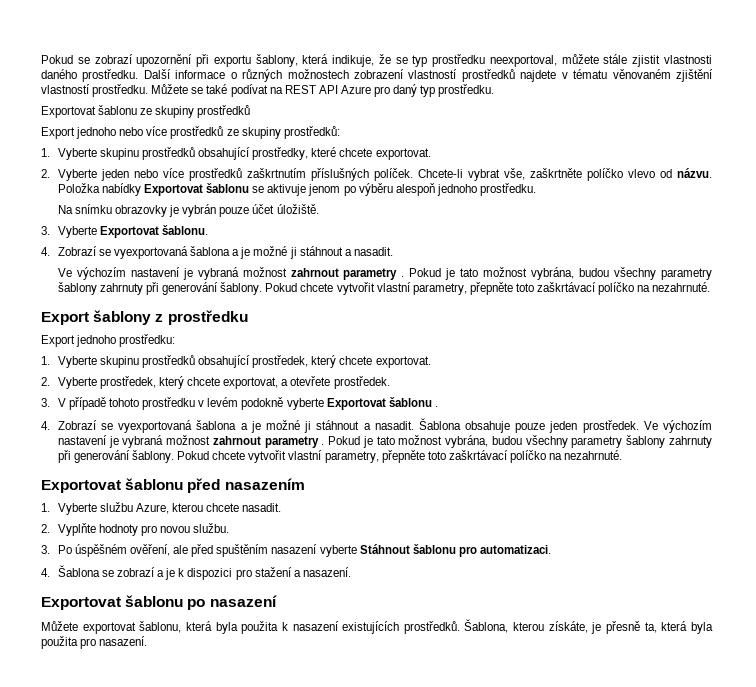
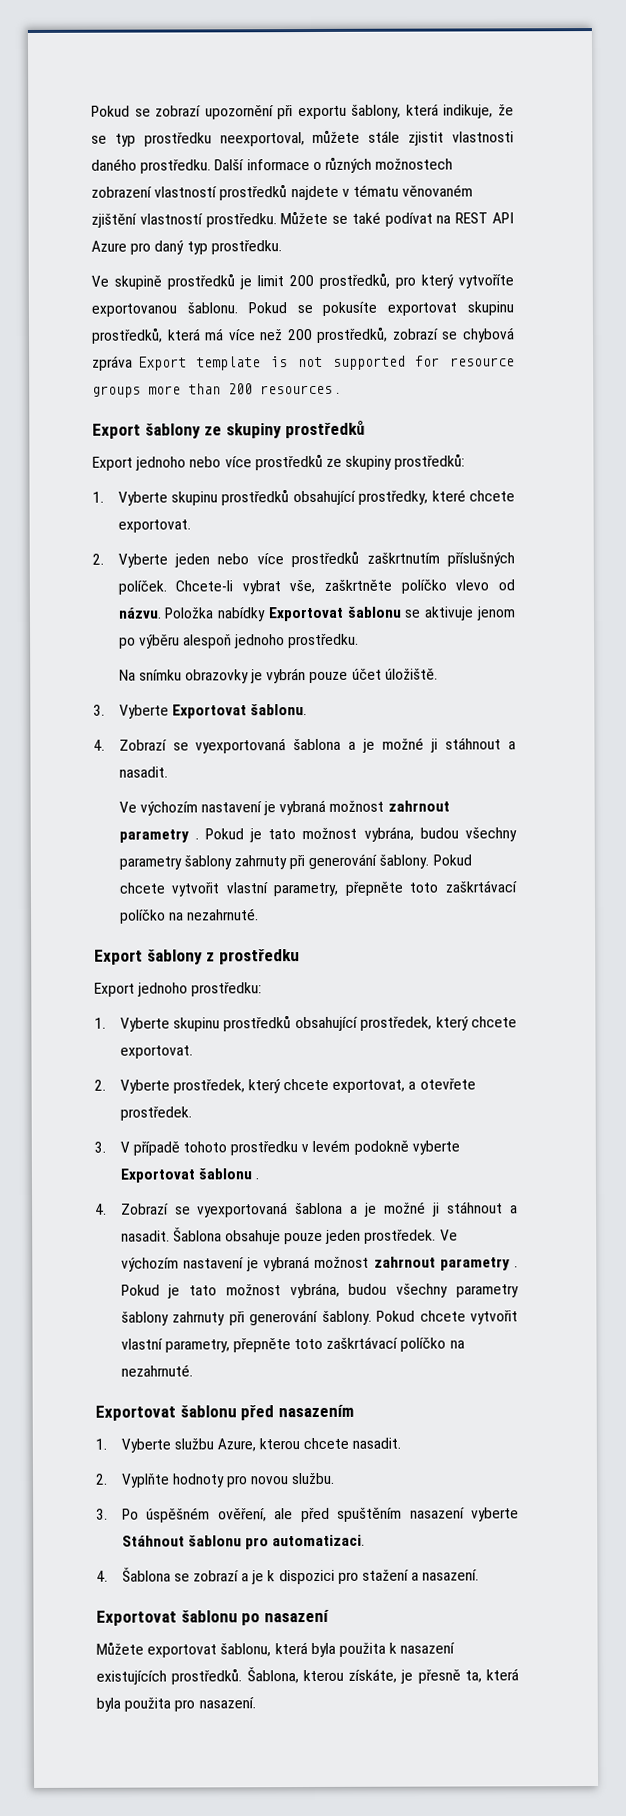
[41,105,138,118] Exportovat šablonu -> [91,272,514,290] [91,301,514,317] [91,326,515,344] [92,355,515,371] [92,383,341,398] [92,422,201,439] Ve skupině prostředků je limit 200 prostředků, pro který vytvoříte exportovanou šablonu. Pokud se pokusíte exportovat skupinu prostředků, která má více než 200 prostředků, zobrazí se chybová zpráva Export template is not supported for resource groups more than 200 resources . // Export šablony

